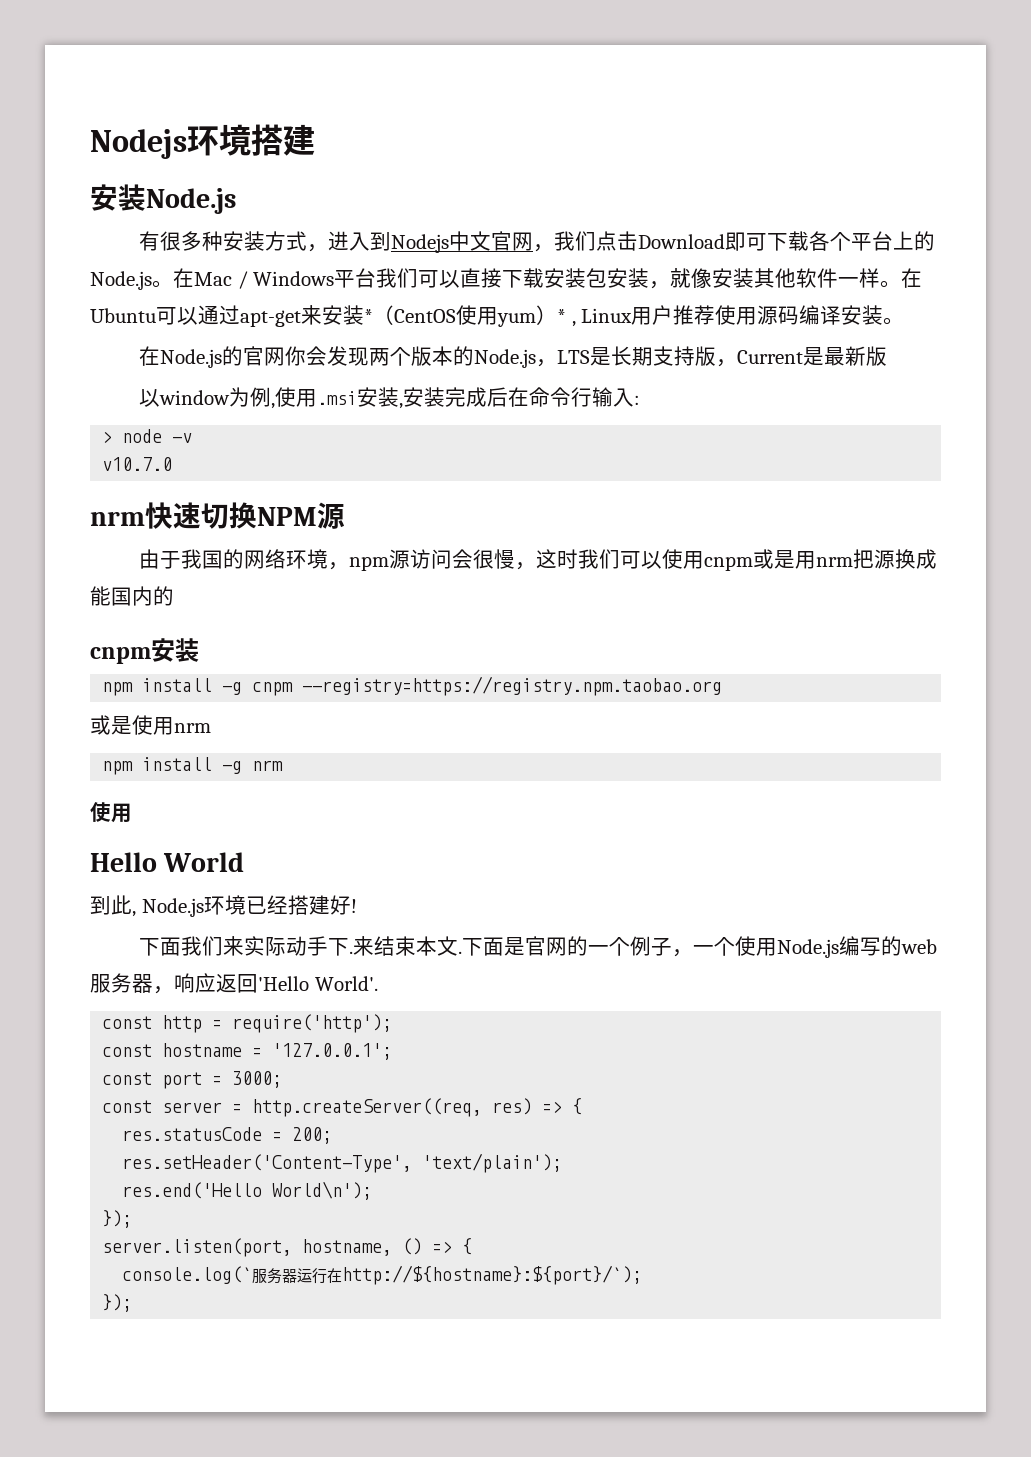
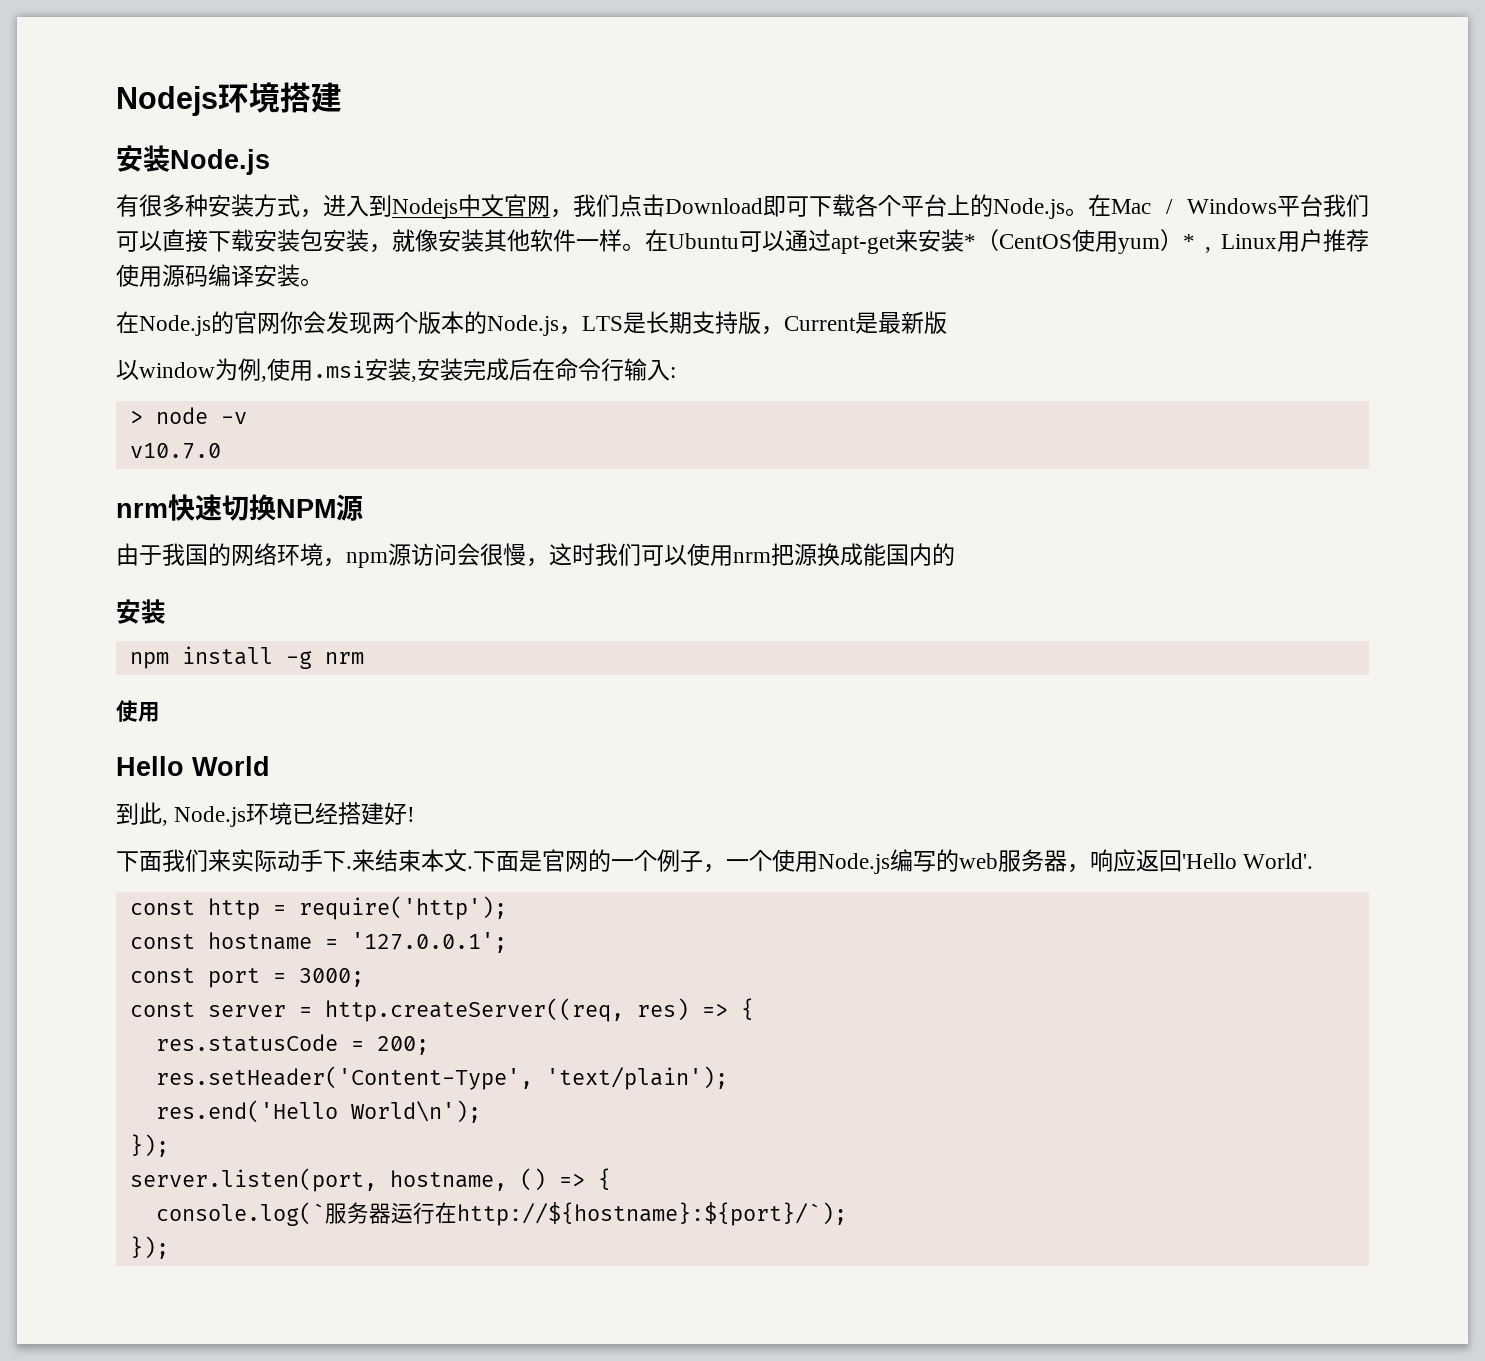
[704,549,817,571] cnpm或是用 -> (733, 555) none
[90,638,199,664] [102,676,723,696] [90,715,211,735] cnpm安装 // npm install -g cnpm --registry=https://registry.npm.taobao.org // 或是使用nrm -> [116,599,166,624] 安装

